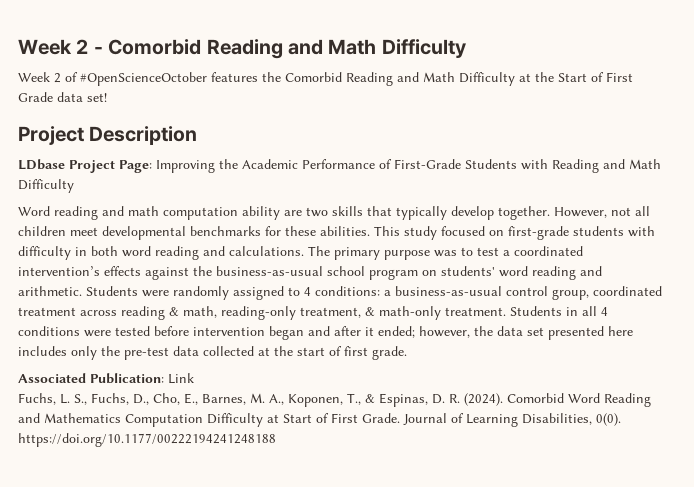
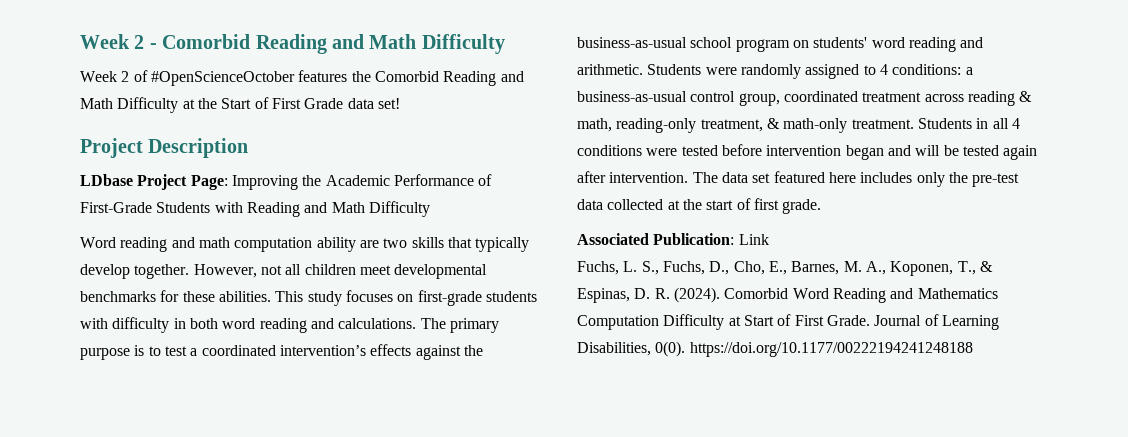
[441,226,485,236] focused -> [345,290,393,302] focuses
[434,250,457,257] was -> [134,345,145,356] is
[334,326,493,338] after it ended; however, the -> [915,145,1038,160] [577,171,718,183] will be tested again after intervention. The
[548,326,604,340] presented -> [773,171,825,183] featured

